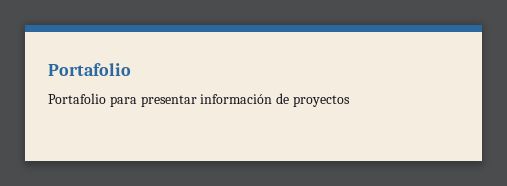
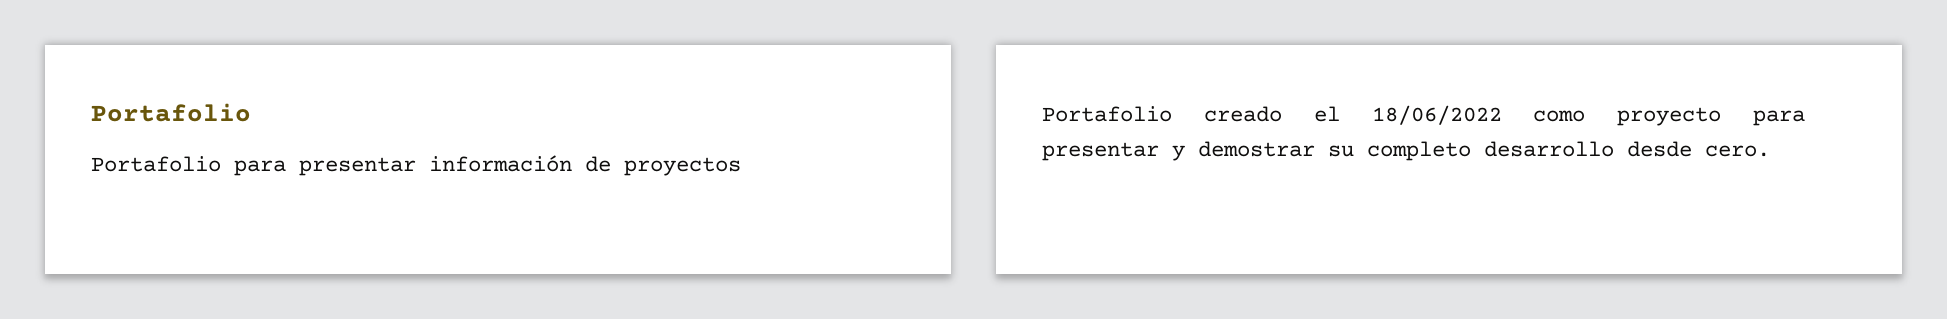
(350, 101) none -> [1042,105,1805,126] [1042,141,1770,161] Portafolio creado el 18/06/2022 como proyecto para presentar y demostrar su completo desarrollo desde cero.

